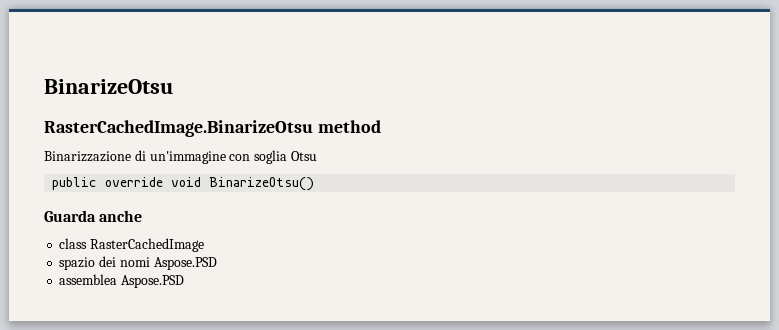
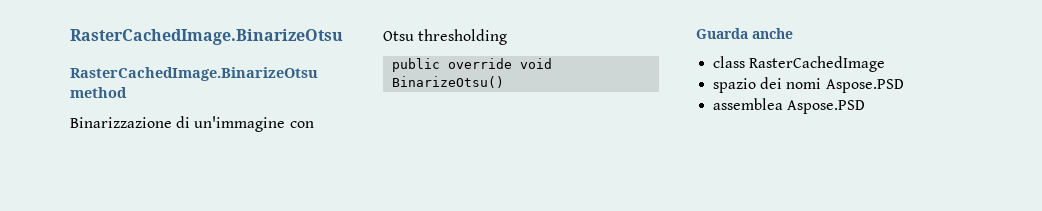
[44,79,173,94] BinarizeOtsu -> [70,29,343,45] RasterCachedImage.BinarizeOtsu
[254,150,288,164] soglia -> (314, 124) none
(317, 156) none -> [418,29,508,45] thresholding

